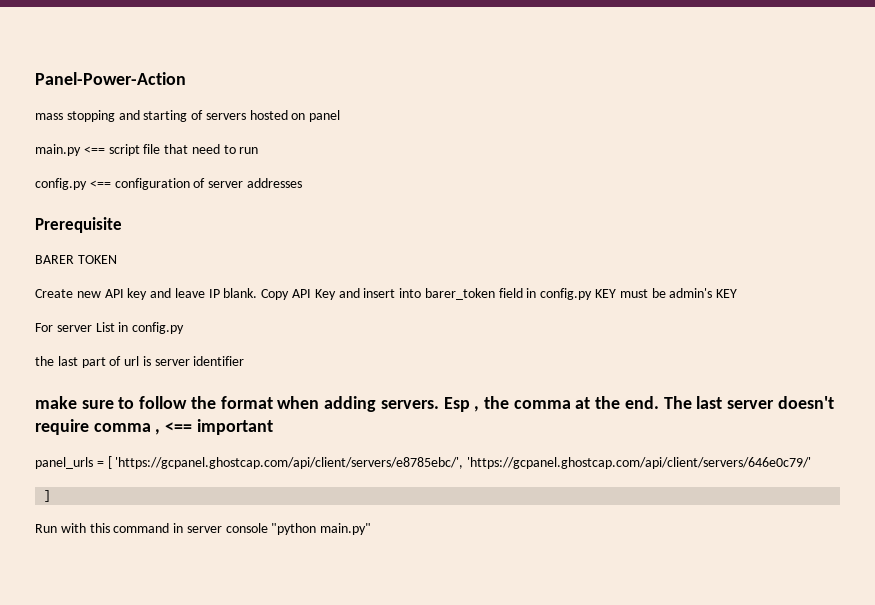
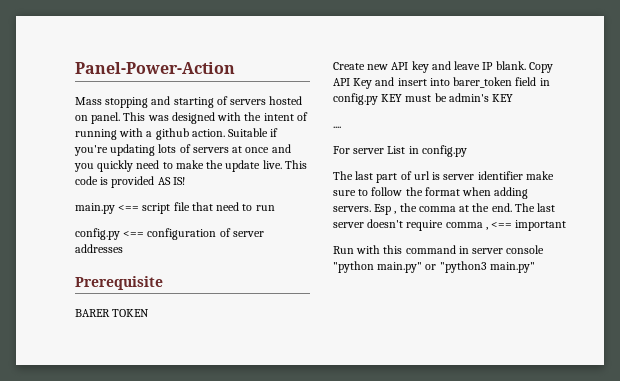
[35,113,63,120] mass -> [75,97,102,105] Mass
[309,110,341,122] panel -> [91,112,308,124] [75,128,279,140] [74,144,291,156] [74,160,307,172] [75,176,185,188] panel. This was designed with the intent of running with a github action. Suitable if you're updating lots of servers at once and you quickly need to make the update live. This code is provided AS IS!
(738, 293) none -> [333,126,341,128] // ....
[35,356,54,366] the -> [333,171,353,180] The
(245, 361) // -> (523, 175) none
[35,456,812,469] [43,490,52,502] // panel_urls = [ 'https://gcpanel.ghostcap.com/api/client/servers/e8785ebc/', 'https://gcpanel.ghostcap.com/api/client/servers/646e0c79/' // ] -> (567, 225) none
(372, 529) none -> [425,261,535,273] or "python3 main.py"

